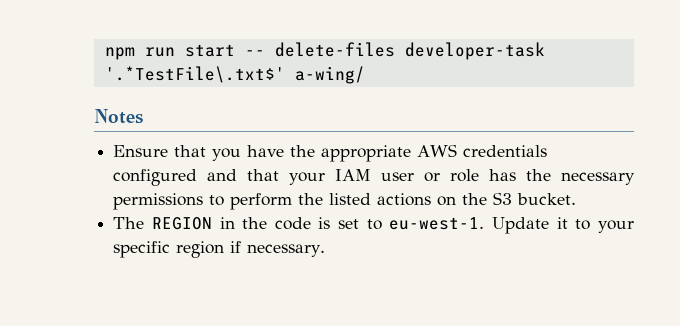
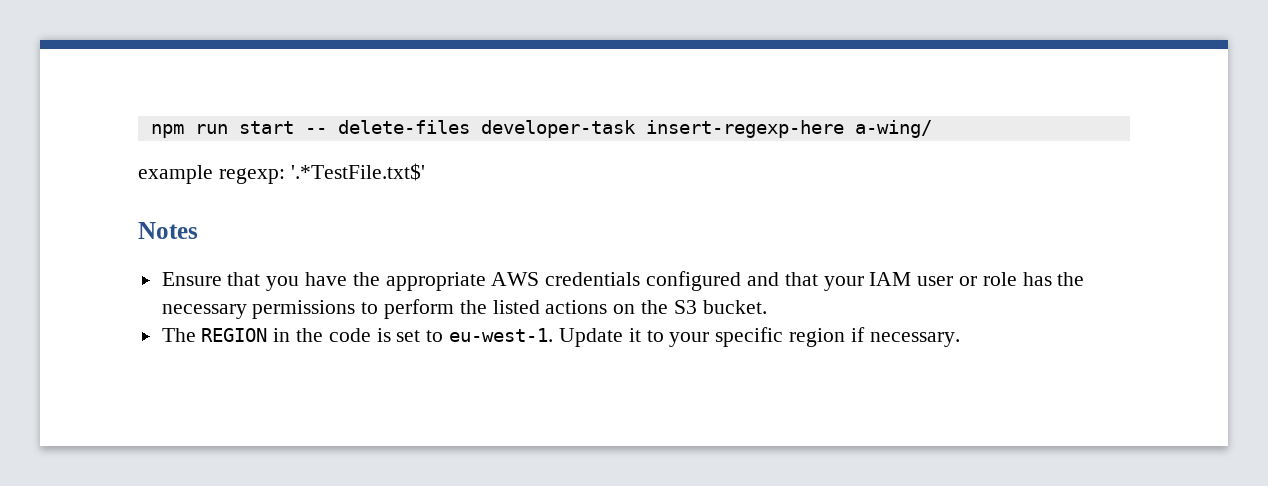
[104,66,285,83] '.*TestFile\.txt$' -> [645,120,844,138] insert-regexp-here
(365, 75) none -> [138,163,425,184] // example regexp: '.*TestFile.txt$'

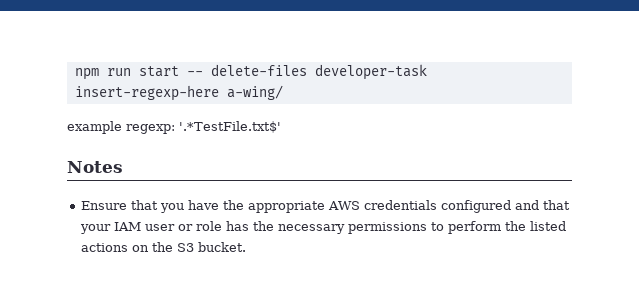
[161,327,960,347] // The REGION in the code is set to eu-west-1. Update it to your specific region if necessary. -> (247, 247) none

